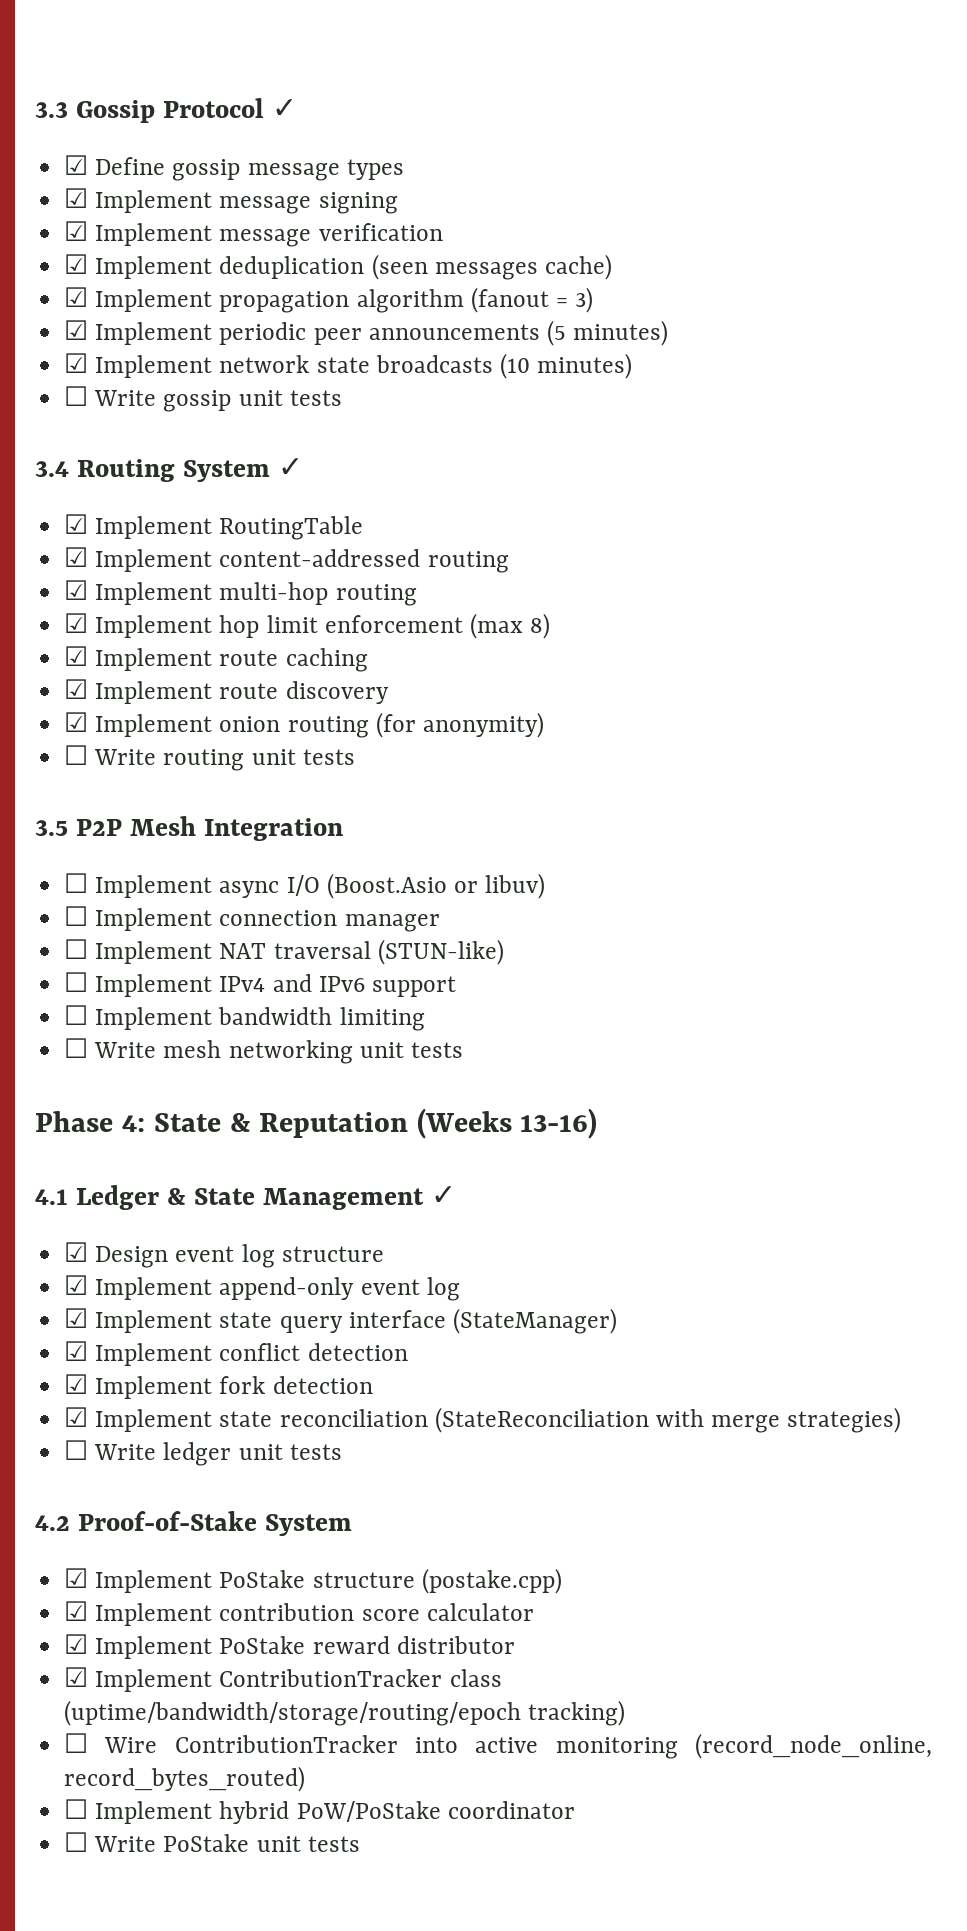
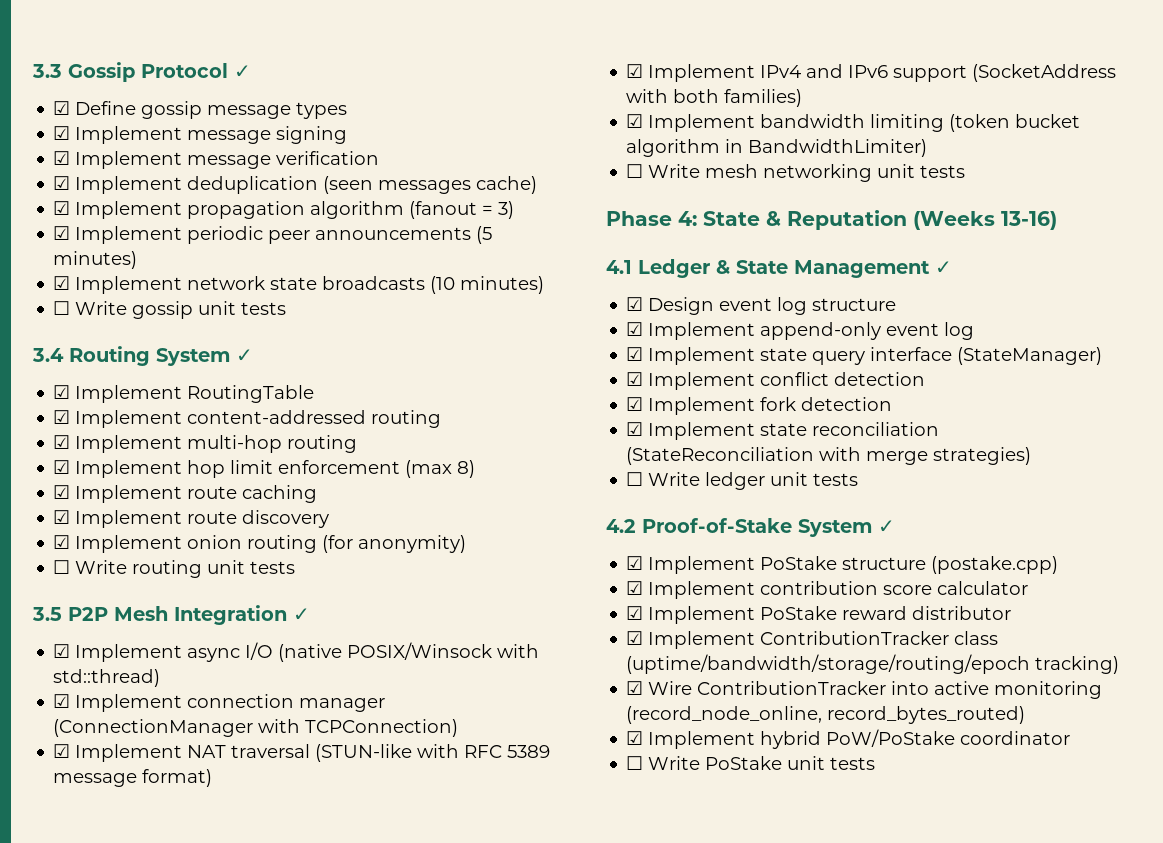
[64,873,89,893] // ☐ -> [293,608,310,621] [53,644,71,658] ✓ // ☑
[326,873,546,899] [64,906,440,932] [64,939,504,965] [64,972,89,992] (Boost.Asio or libuv) // ☐ Implement connection manager // ☐ Implement NAT traversal (STUN-like) // ☐ -> [278,642,540,662] [53,669,161,687] [53,694,386,712] [53,719,459,737] [53,744,551,762] [53,769,213,787] [626,64,644,78] (native POSIX/Winsock with std::thread) // ☑ Implement connection manager (ConnectionManager with TCPConnection) // ☑ Implement NAT traversal (STUN-like with RFC 5389 message format) // ☑
[64,1005,425,1031] // ☐ Implement bandwidth limiting -> [972,64,1117,82] [626,89,803,107] [626,114,1081,132] [626,139,928,157] (SocketAddress with both families) // ☑ Implement bandwidth limiting (token bucket algorithm in BandwidthLimiter)
(352, 1525) none -> [878,520,895,533] ✓
[64,1733,89,1753] ☐ -> [626,681,644,695] ☑
[64,1799,89,1819] ☐ -> [626,731,644,745] ☑

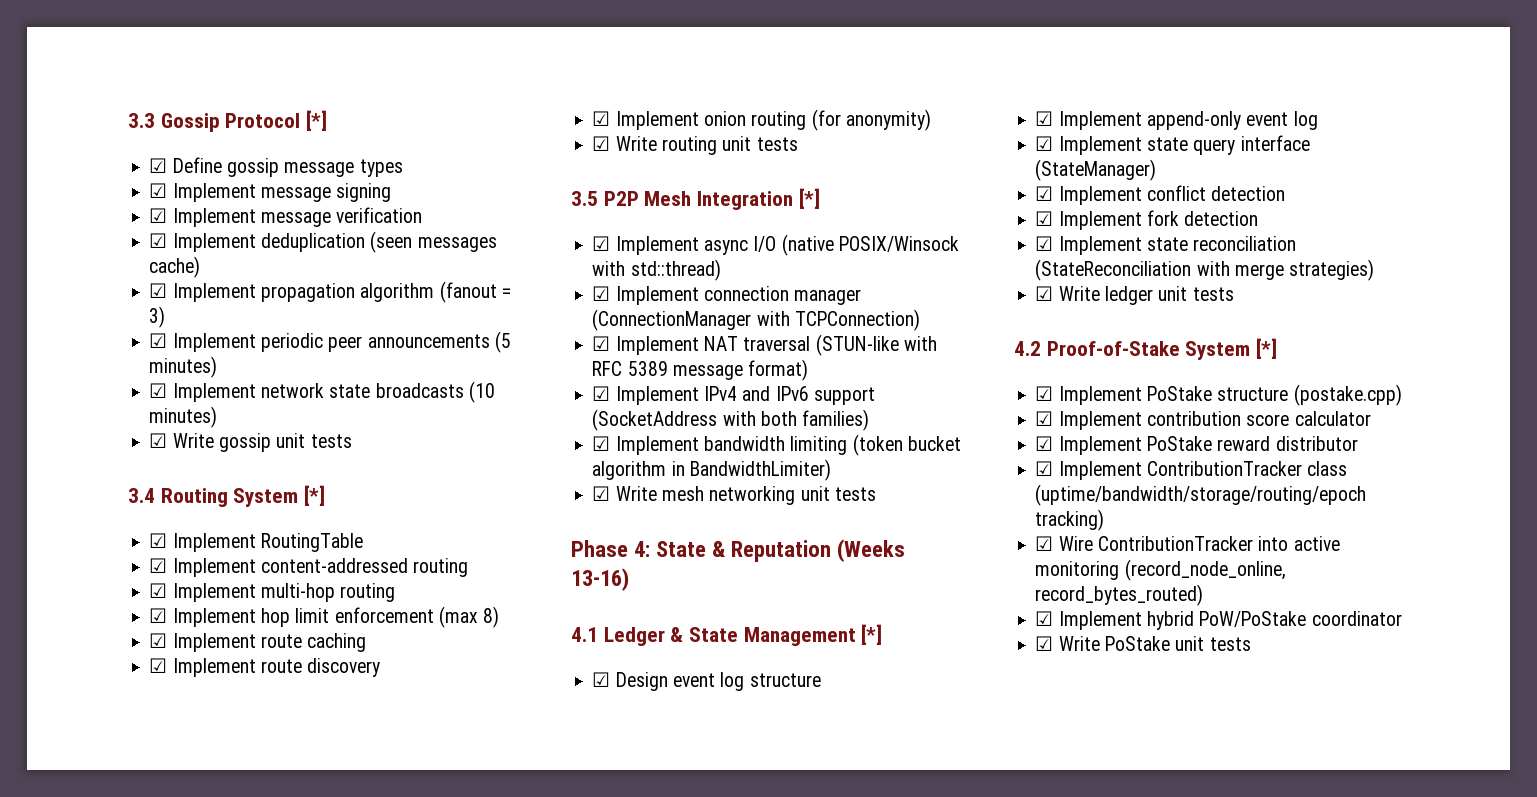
[234,65,251,78] ✓ -> [306,110,328,131] [*]
[53,301,71,315] ☐ -> [149,433,168,448] ☑
[236,349,253,362] ✓ -> [304,485,326,506] [*]
[53,560,71,574] ☐ -> [592,136,611,151] ☑
[293,608,310,621] ✓ -> [798,188,820,209] [*]
[626,164,644,178] ☐ -> [592,486,611,501] ☑
[935,261,952,274] ✓ -> [861,624,883,645] [*]
[626,472,644,486] ☐ -> [1035,286,1054,301] ☑
[878,520,895,533] ✓ -> [1256,338,1278,359] [*]
[626,756,644,770] ☐ -> [1035,636,1054,651] ☑

